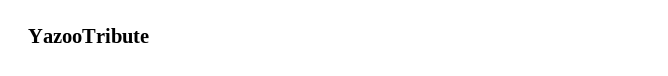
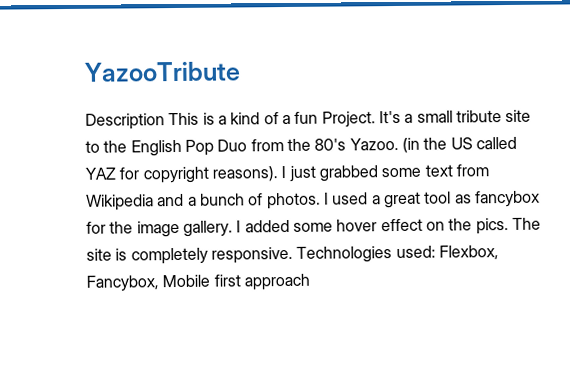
(149, 35) none -> [85,109,532,130] [85,136,517,157] [85,164,489,184] [86,190,540,211] [86,217,541,238] [86,245,499,265] [86,273,310,292] // Description This is a kind of a fun Project. It's a small tribute site to the English Pop Duo from the 80's Yazoo. (in the US called YAZ for copyright reasons). I just grabbed some text from Wikipedia and a bunch of photos. I used a great tool as fancybox for the image gallery. I added some hover effect on the pics. The site is completely responsive. Technologies used: Flexbox, Fancybox, Mobile first approach

